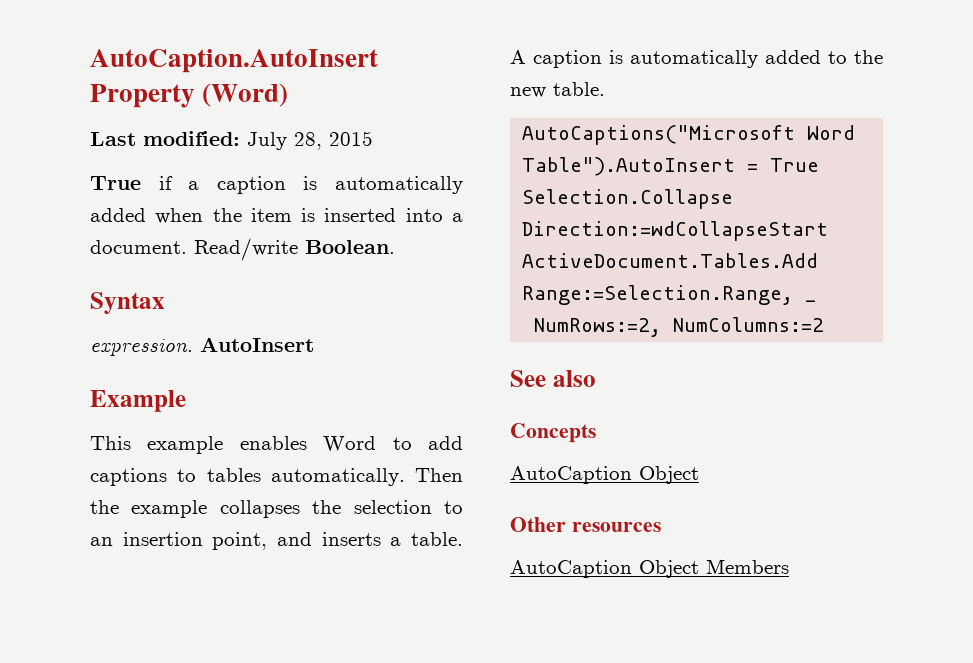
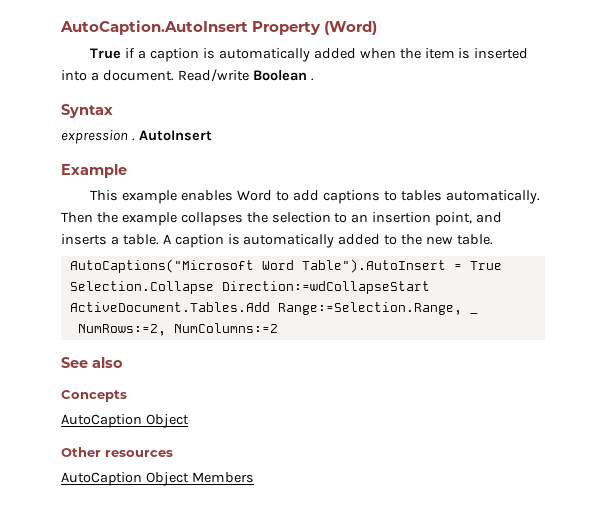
[90,131,373,150] // Last modified: July 28, 2015 -> (378, 28) none
[305,240,395,254] Boolean. -> [252,70,314,81] Boolean .
[90,339,193,356] expression. -> [61,130,135,144] expression .

